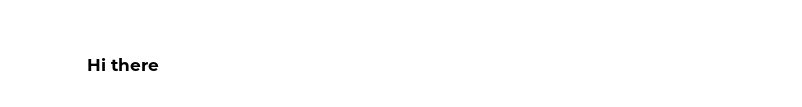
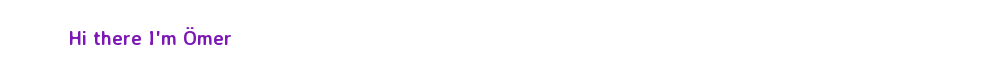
(159, 64) none -> [148,27,232,45] I'm Ömer

